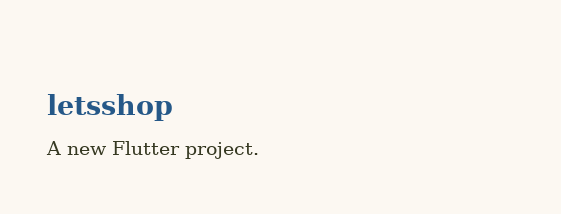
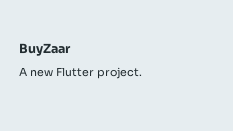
[47,94,173,121] letsshop -> [19,43,71,56] BuyZaar

